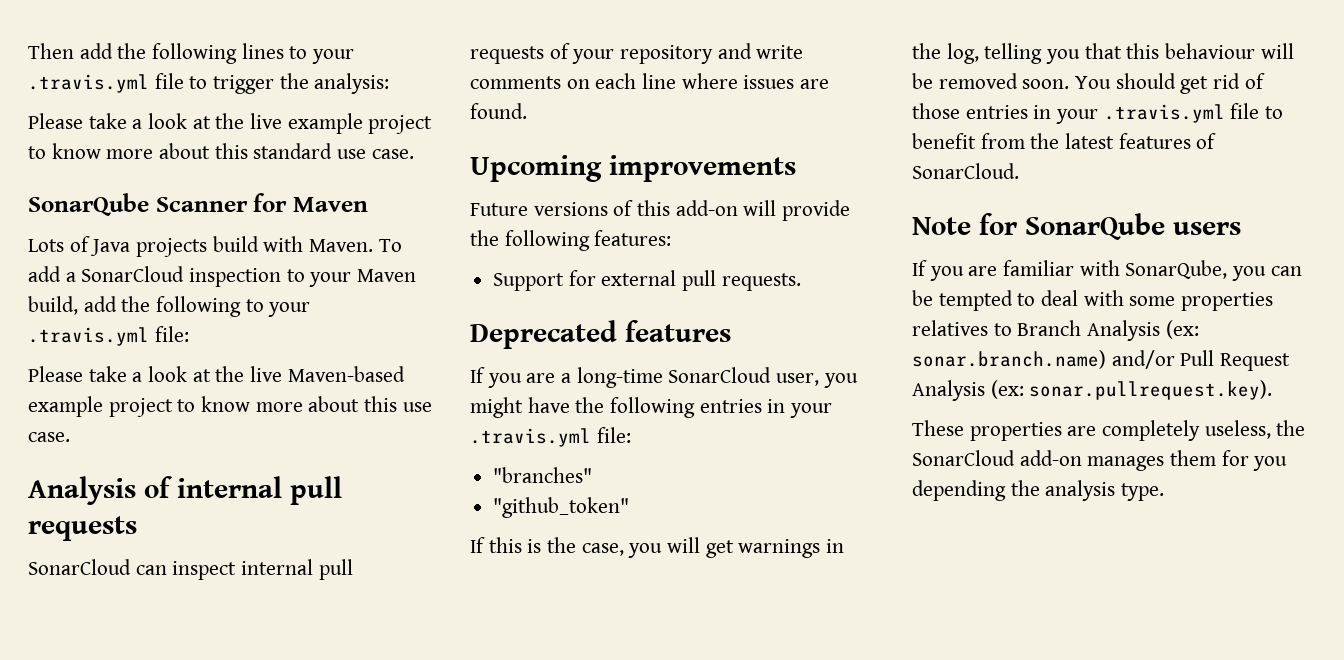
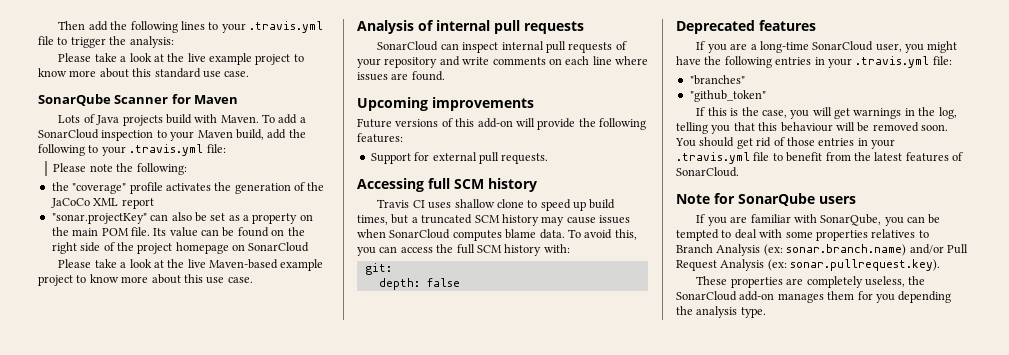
(189, 334) none -> [53,163,187,175] [51,182,325,194] [50,198,154,209] [51,212,313,224] [51,227,305,237] [51,242,310,254] // Please note the following: // the "coverage" profile activates the generation of the JaCoCo XML report // "sonar.projectKey" can also be set as a property on the main POM file. Its value can be found on the right side of the project homepage on SonarCloud
(801, 282) none -> [357,178,537,192] [377,199,616,211] [357,214,630,226] [357,229,637,241] [357,244,570,256] [364,263,392,275] [378,278,460,290] // Accessing full SCM history // Travis CI uses shallow clone to speed up build times, but a truncated SCM history may cause issues when SonarCloud computes blame data. To avoid this, you can access the full SCM history with: // git: // depth: false

